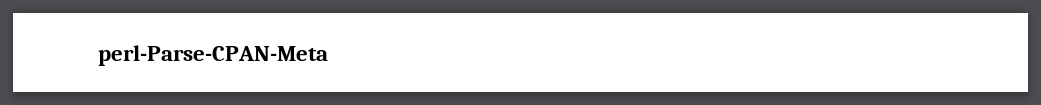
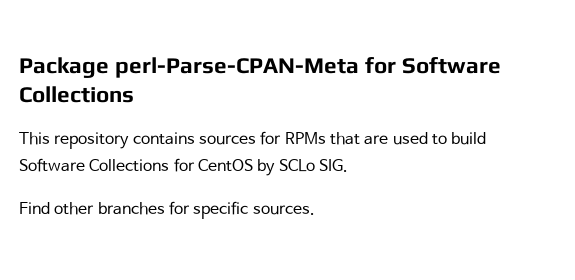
[98,45,328,66] perl-Parse-CPAN-Meta -> [19,57,502,78] [19,86,134,103] [19,131,487,149] [19,158,348,176] [19,201,315,219] Package perl-Parse-CPAN-Meta for Software Collections // This repository contains sources for RPMs that are used to build Software Collections for CentOS by SCLo SIG. // Find other branches for specific sources.

